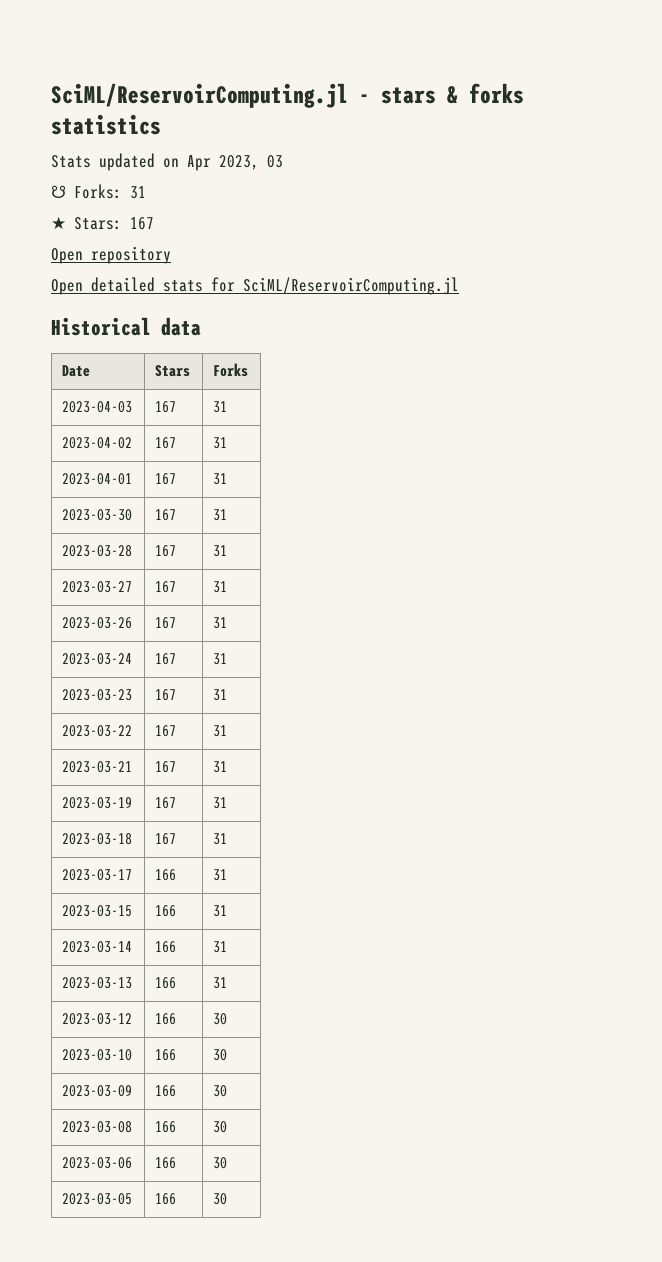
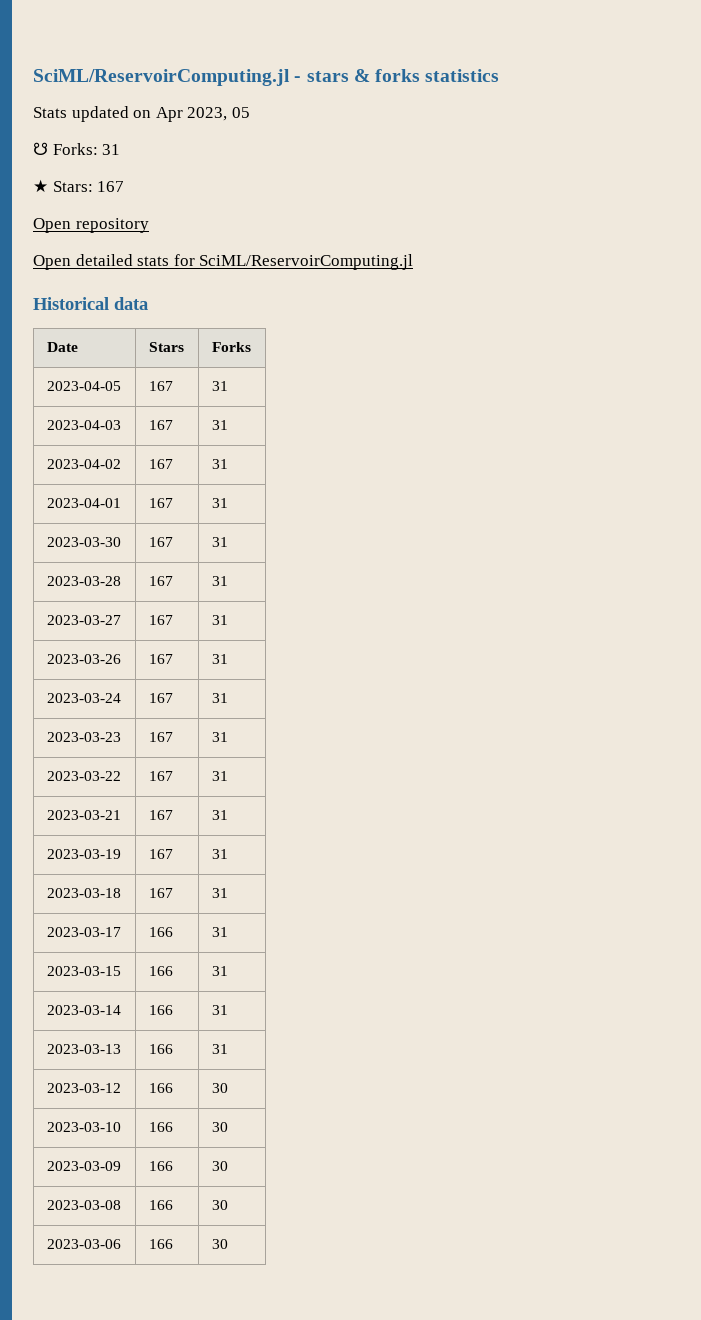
[267,155,283,168] 03 -> [231,107,250,118] 05
(249, 370) none -> [46,381,121,391] [148,381,173,391] [211,381,228,391] // 2023-04-05 | 167 | 31
[62,1193,133,1205] [155,1193,177,1205] [213,1193,228,1205] // 2023-03-05 | 166 | 30 -> (228, 1244) none

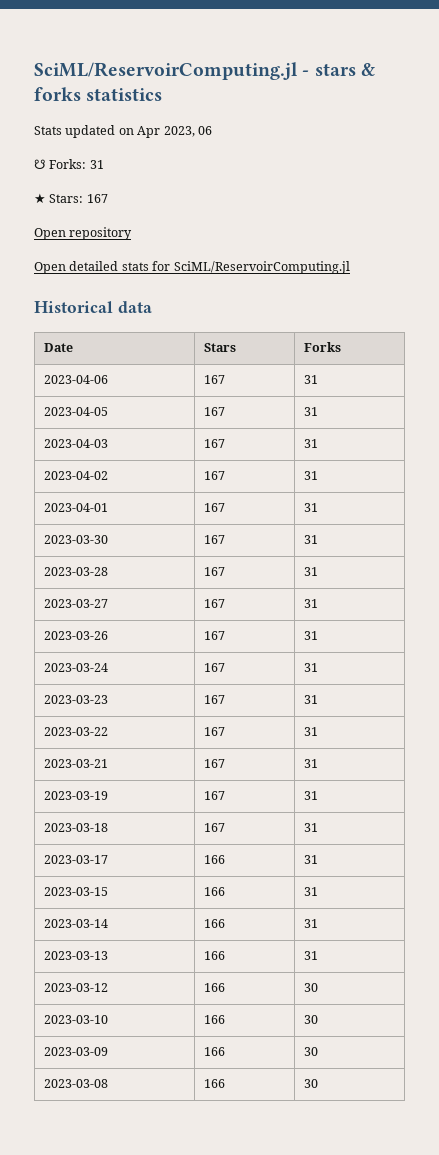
[231,107,250,118] 05 -> [197,126,212,135] 06
(251, 347) none -> [43,375,108,384] [203,375,225,384] [303,375,318,384] // 2023-04-06 | 167 | 31
[46,1239,121,1249] [148,1239,173,1249] [211,1239,228,1249] // 2023-03-06 | 166 | 30 -> (318, 1083) none

